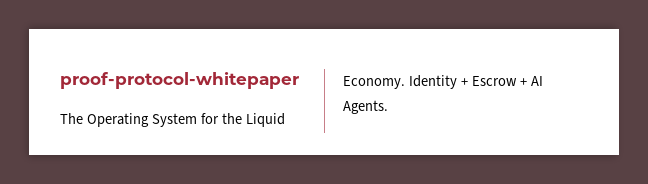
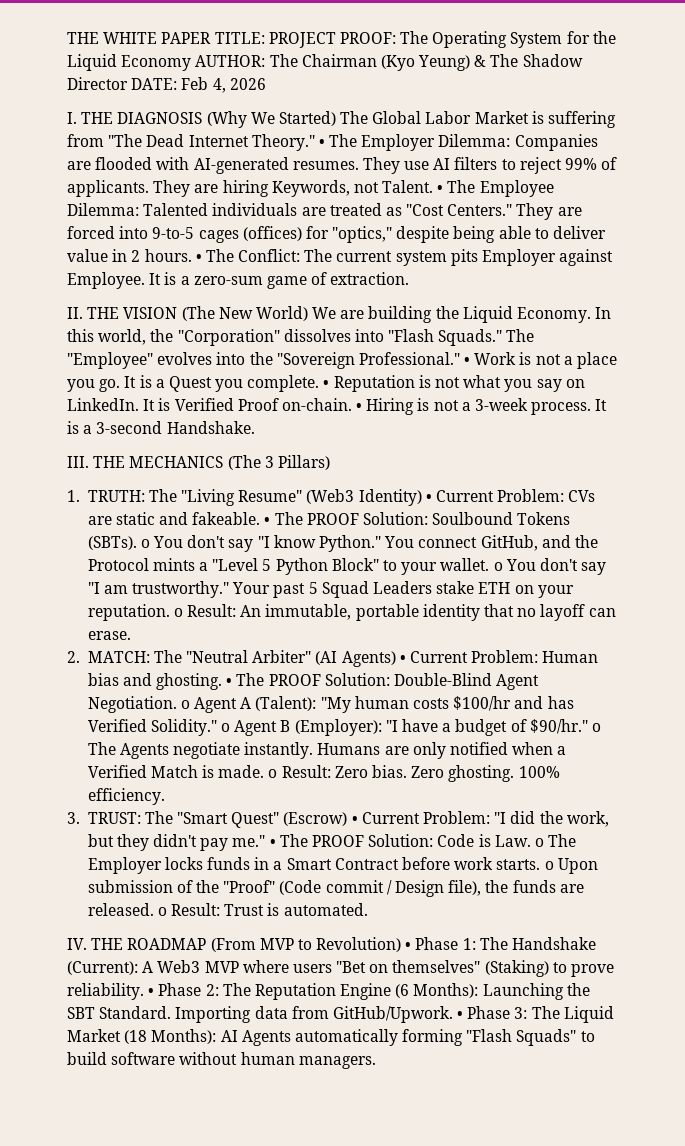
[60,72,299,89] proof-protocol-whitepaper // -> [67,32,396,48] THE WHITE PAPER TITLE: PROJECT PROOF:
[343,75,543,89] [343,100,388,114] Economy. Identity + Escrow + AI Agents. -> [121,54,583,71] [67,77,266,93] [67,111,617,128] [67,134,598,151] [67,157,618,174] [67,180,554,197] [67,203,582,220] [67,226,607,243] [67,249,614,266] [67,272,410,289] [67,306,612,323] [67,329,535,346] [67,352,618,369] [67,375,585,392] [67,398,608,415] [67,421,255,434] [67,455,330,470] [67,489,596,506] [87,512,571,525] [87,535,598,552] [87,558,607,575] [87,581,574,598] [87,604,616,621] [87,631,131,640] [67,650,599,667] [87,673,540,690] [87,696,574,713] [87,719,601,736] [87,742,567,759] [87,765,560,782] [87,788,165,805] [67,811,609,828] [87,834,577,851] [87,857,598,874] [87,880,584,897] [87,903,368,916] [67,937,597,952] [67,960,615,977] [67,983,590,1000] [67,1006,614,1023] [67,1029,595,1046] [67,1052,376,1069] Economy AUTHOR: The Chairman (Kyo Yeung) & The Shadow Director DATE: Feb 4, 2026 // I. THE DIAGNOSIS (Why We Started) The Global Labor Market is suffering from "The Dead Internet Theory." • The Employer Dilemma: Companies are flooded with AI-generated resumes. They use AI filters to reject 99% of applicants. They are hiring Keywords, not Talent. • The Employee Dilemma: Talented individuals are treated as "Cost Centers." They are forced into 9-to-5 cages (offices) for "optics," despite being able to deliver value in 2 hours. • The Conflict: The current system pits Employer against Employee. It is a zero-sum game of extraction. // II. THE VISION (The New World) We are building the Liquid Economy. In this world, the "Corporation" dissolves into "Flash Squads." The "Employee" evolves into the "Sovereign Professional." • Work is not a place you go. It is a Quest you complete. • Reputation is not what you say on LinkedIn. It is Verified Proof on-chain. • Hiring is not a 3-week process. It is a 3-second Handshake. // III. THE MECHANICS (The 3 Pillars) // 1. TRUTH: The "Living Resume" (Web3 Identity) • Current Problem: CVs are static and fakeable. • The PROOF Solution: Soulbound Tokens (SBTs). o You don't say "I know Python." You connect GitHub, and the Protocol mints a "Level 5 Python Block" to your wallet. o You don't say "I am trustworthy." Your past 5 Squad Leaders stake ETH on your reputation. o Result: An immutable, portable identity that no layoff can erase. // 2. MATCH: The "Neutral Arbiter" (AI Agents) • Current Problem: Human bias and ghosting. • The PROOF Solution: Double-Blind Agent Negotiation. o Agent A (Talent): "My human costs $100/hr and has Verified Solidity." o Agent B (Employer): "I have a budget of $90/hr." o The Agents negotiate instantly. Humans are only notified when a Verified Match is made. o Result: Zero bias. Zero ghosting. 100% efficiency. // 3. TRUST: The "Smart Quest" (Escrow) • Current Problem: "I did the work, but they didn't pay me." • The PROOF Solution: Code is Law. o The Employer locks funds in a Smart Contract before work starts. o Upon submission of the "Proof" (Code commit / Design file), the funds are released. o Result: Trust is automated. // IV. THE ROADMAP (From MVP to Revolution) • Phase 1: The Handshake (Current): A Web3 MVP where users "Bet on themselves" (Staking) to prove reliability. • Phase 2: The Reputation Engine (6 Months): Launching the SBT Standard. Importing data from GitHub/Upwork. • Phase 3: The Liquid Market (18 Months): AI Agents automatically forming "Flash Squads" to build software without human managers.

